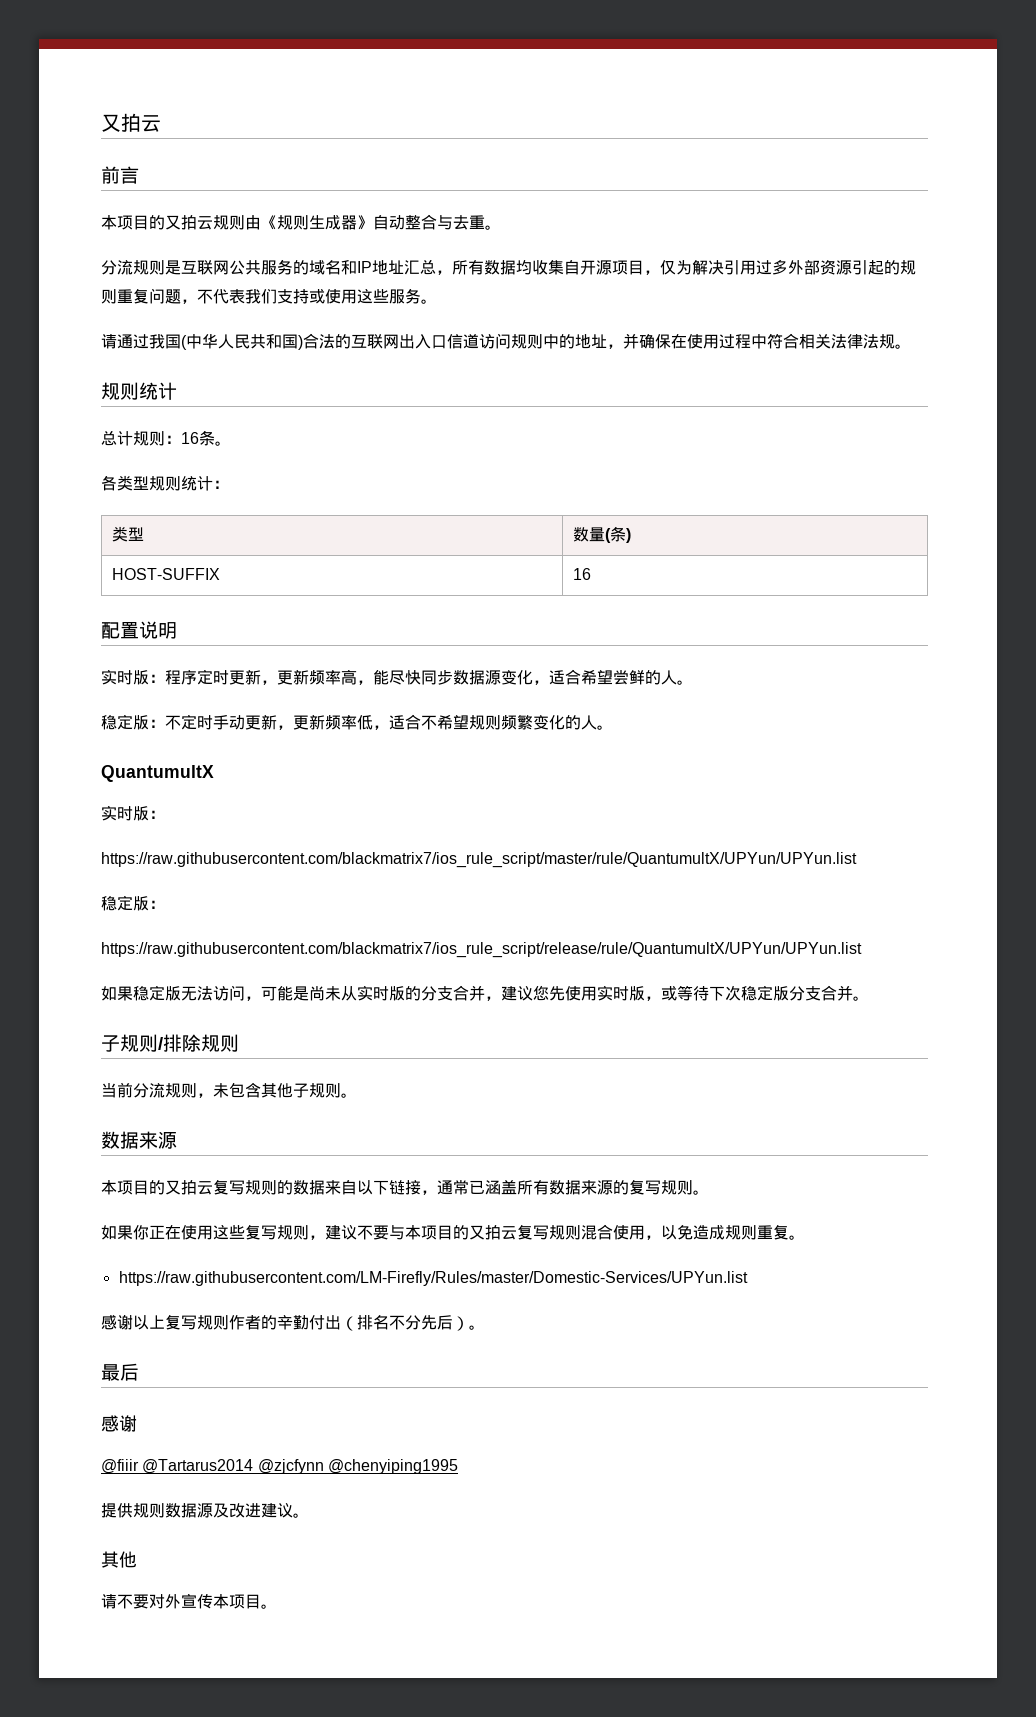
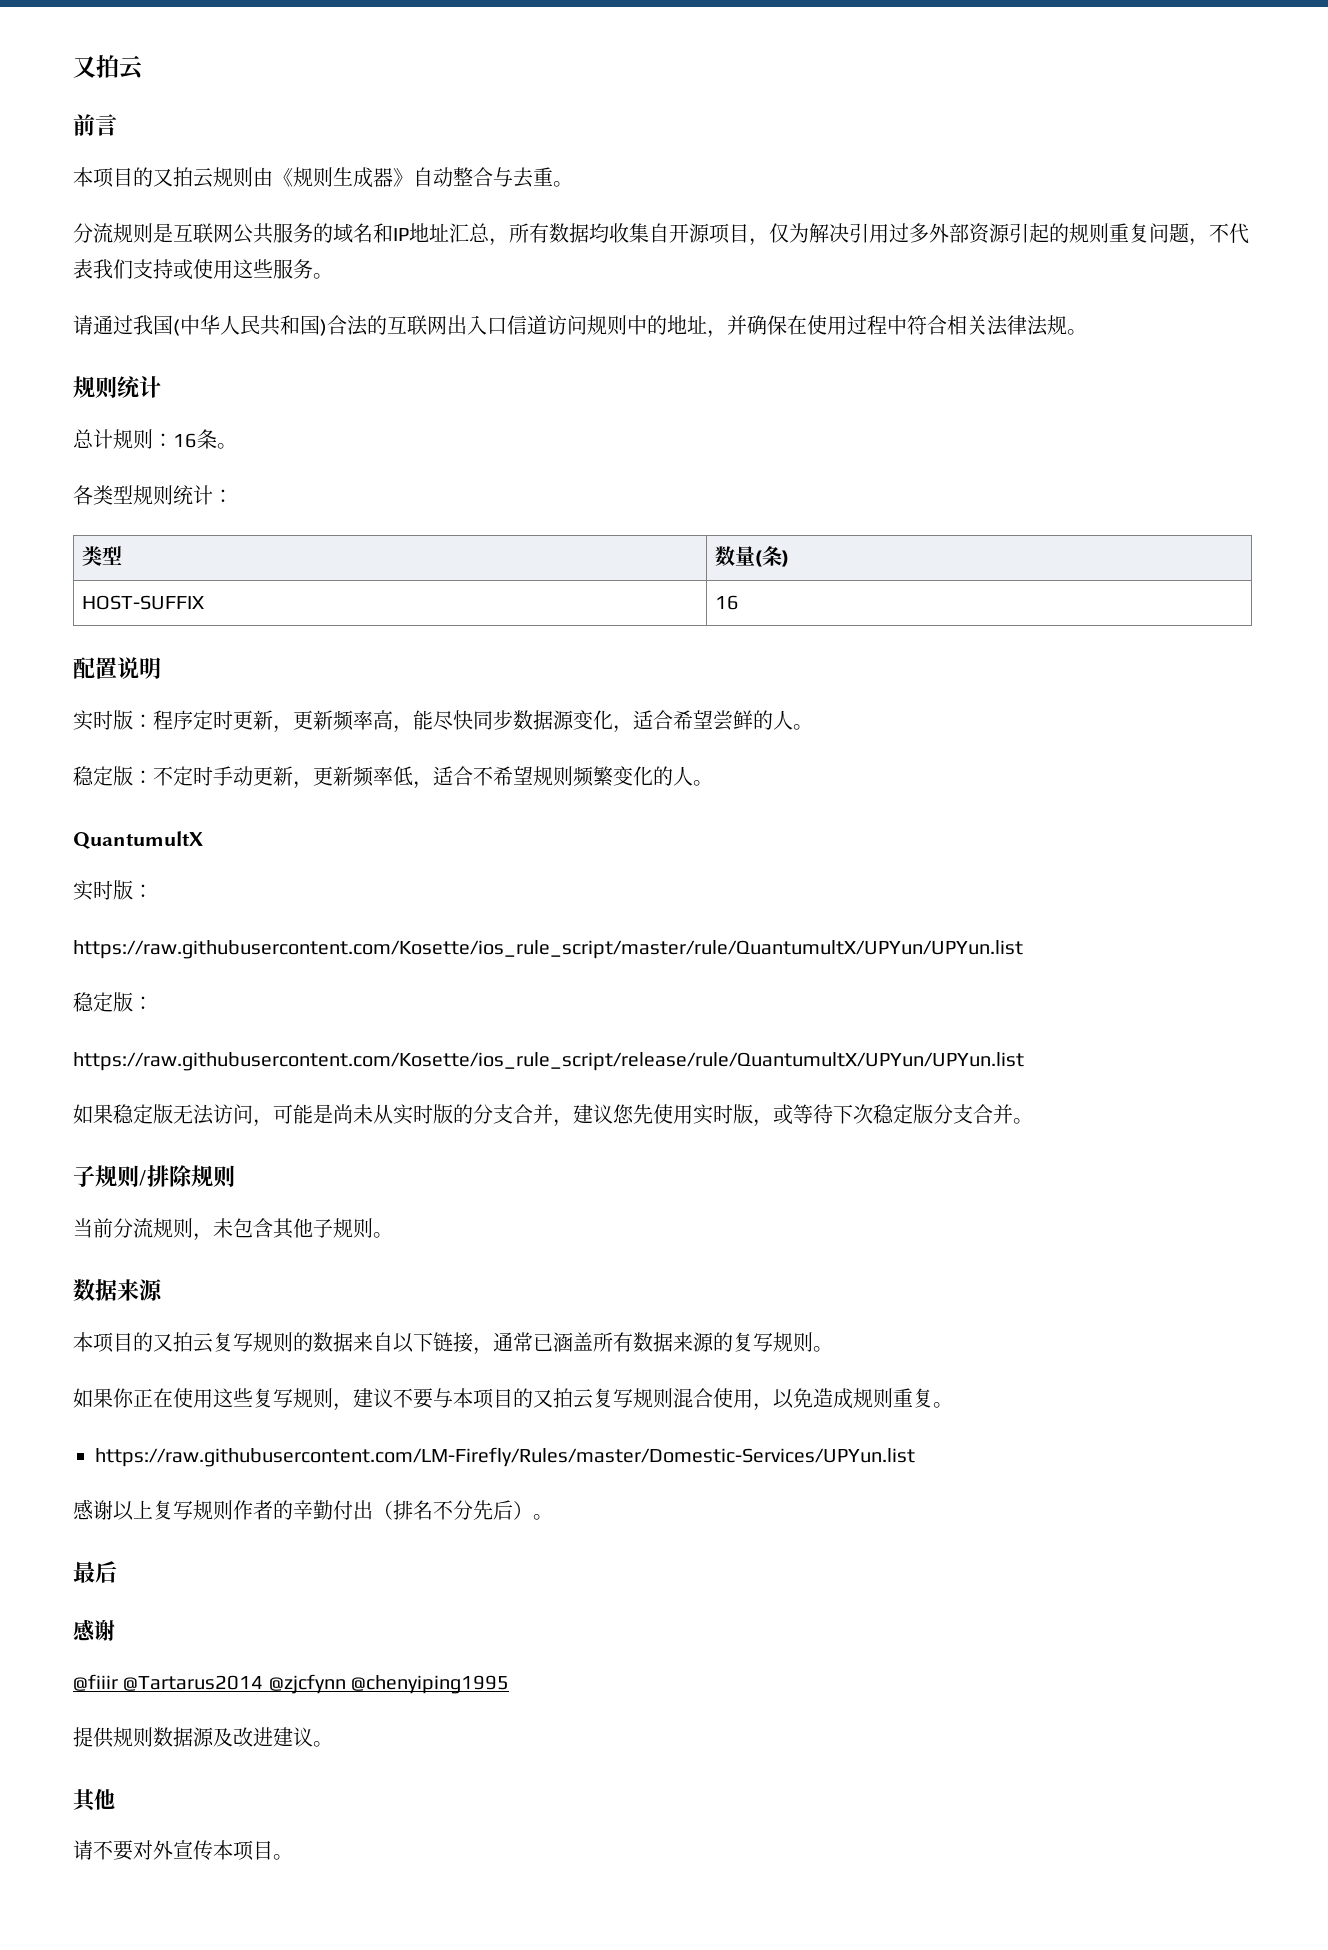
[101,852,857,868] https://raw.githubusercontent.com/blackmatrix7/ios_rule_script/master/rule/QuantumultX/UPYun/UPYun.list -> [73,940,1023,959] https://raw.githubusercontent.com/Kosette/ios_rule_script/master/rule/QuantumultX/UPYun/UPYun.list
[101,942,862,958] https://raw.githubusercontent.com/blackmatrix7/ios_rule_script/release/rule/QuantumultX/UPYun/UPYun.list -> [73,1052,1024,1071] https://raw.githubusercontent.com/Kosette/ios_rule_script/release/rule/QuantumultX/UPYun/UPYun.list

